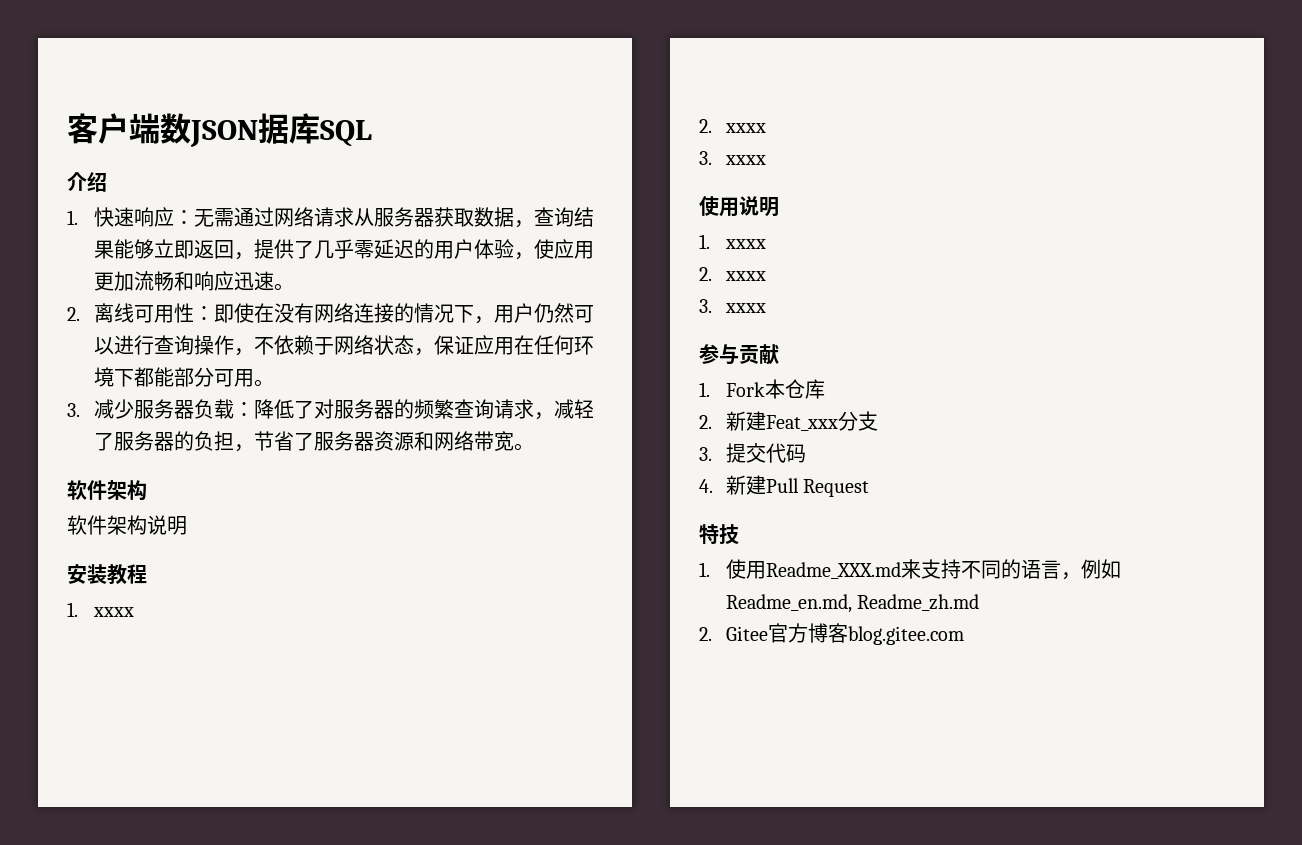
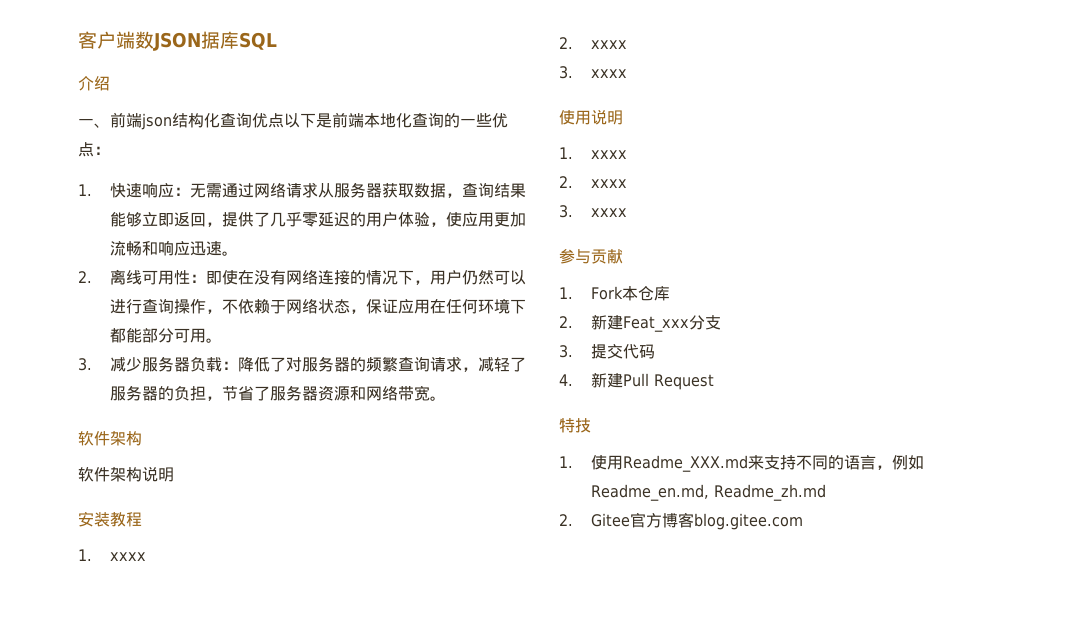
(107, 182) none -> [78,112,508,130] [78,142,110,157] // 一、前端json结构化查询优点以下是前端本地化查询的一些优点：

